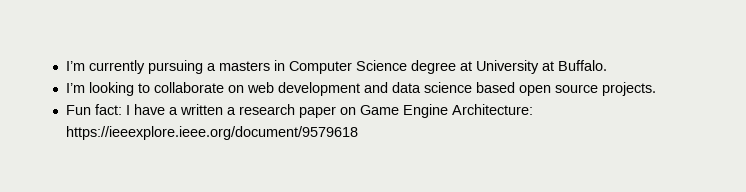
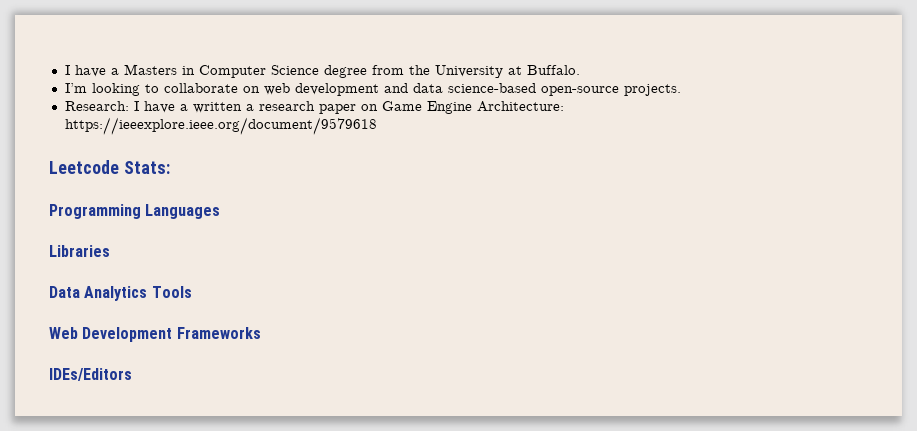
[65,60,270,74] I’m currently pursuing a masters -> [64,64,177,77] I have a Masters
[459,61,472,71] at -> [371,65,430,75] from the
[423,82,598,96] science based open source -> [447,83,619,96] science-based open-source
[65,104,122,115] Fun fact: -> [64,101,129,111] Research:
(358, 133) none -> [49,160,170,174] [49,204,221,219] [49,245,110,257] [49,286,192,301] [49,327,261,342] [49,368,132,381] // Leetcode Stats: // Programming Languages // Libraries // Data Analytics Tools // Web Development Frameworks // IDEs/Editors

